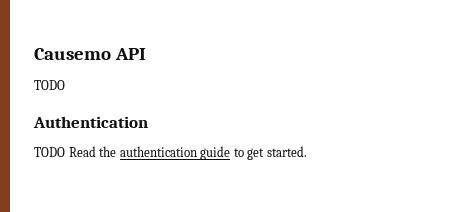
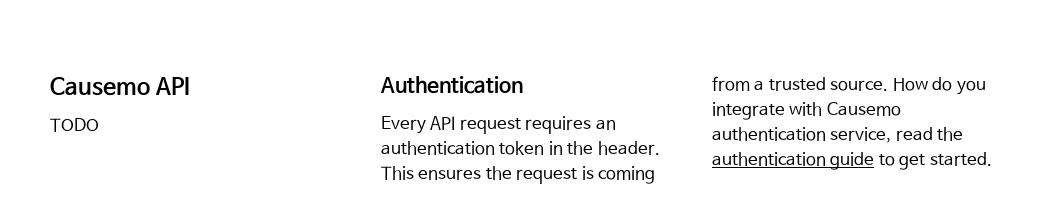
[34,146,96,157] TODO Read -> [381,116,616,134] [381,141,660,155] [381,166,656,184] [712,76,986,95] [712,102,901,120] [712,127,933,143] Every API request requires an authentication token in the header. This ensures the request is coming from a trusted source. How do you integrate with Causemo authentication service, read

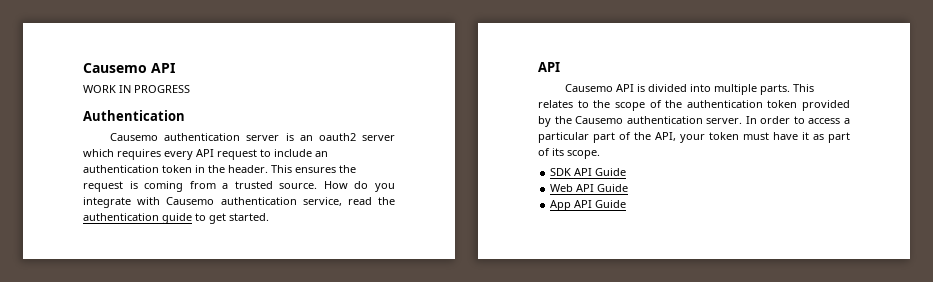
[50,118,99,132] [380,76,523,94] [381,116,592,134] TODO // Authentication // Every API request requires -> [83,85,190,93] [83,110,185,121] [110,133,396,141] [83,149,312,160] WORK IN PROGRESS // Authentication // Causemo authentication server is an oauth2 server which requires every API request to include
(992, 159) none -> [538,62,560,72] [565,84,815,95] [538,100,850,111] [538,116,850,127] [538,132,850,143] [538,148,600,159] [550,168,627,176] [550,184,629,192] [550,200,627,211] // API // Causemo API is divided into multiple parts. This relates to the scope of the authentication token provided by the Causemo authentication server. In order to access a particular part of the API, your token must have it as part of its scope. // SDK API Guide // Web API Guide // App API Guide

